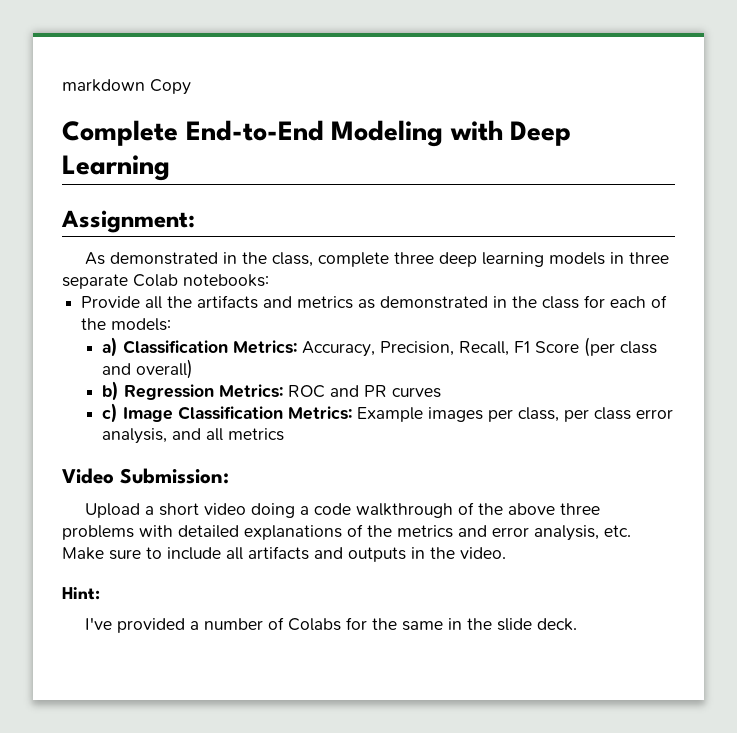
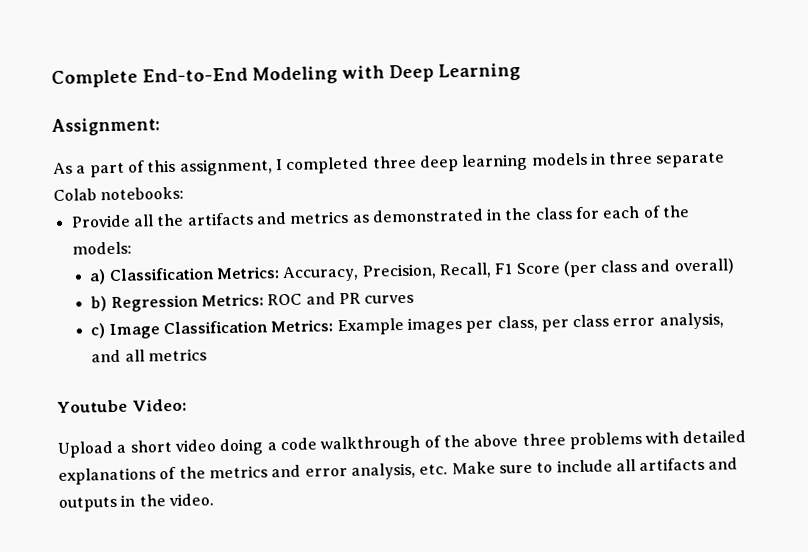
[62,79,191,95] markdown Copy // -> (51, 78) none
[110,252,390,267] demonstrated in the class, complete -> [76,156,370,178] a part of this assignment, I completed
[62,468,229,484] Video Submission: -> [57,398,187,413] Youtube Video:
[62,587,100,600] [85,617,578,633] // Hint: // I've provided a number of Colabs for the same in the slide deck. -> (214, 500) none

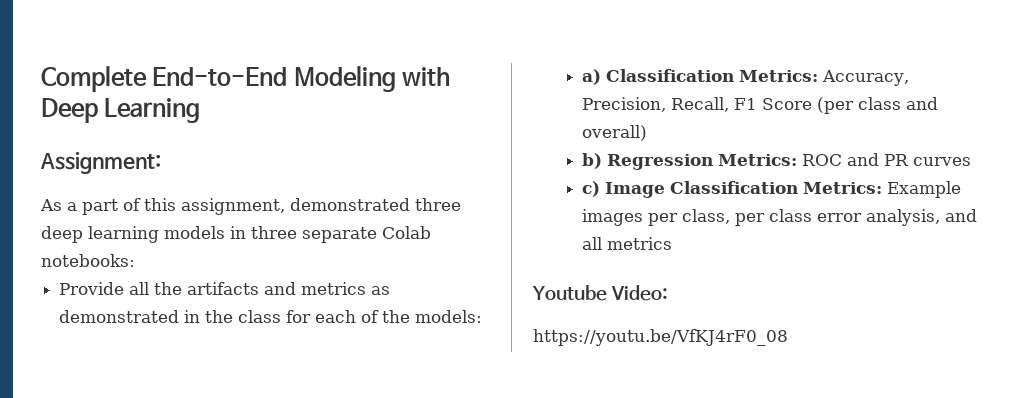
[274,156,370,174] I completed -> [290,198,410,211] demonstrated
[57,430,747,458] [58,457,739,485] [58,493,214,512] Upload a short video doing a code walkthrough of the above three problems with detailed explanations of the metrics and error analysis, etc. Make sure to include all artifacts and outputs in the video. -> [533,329,788,346] https://youtu.be/VfKJ4rF0_08

